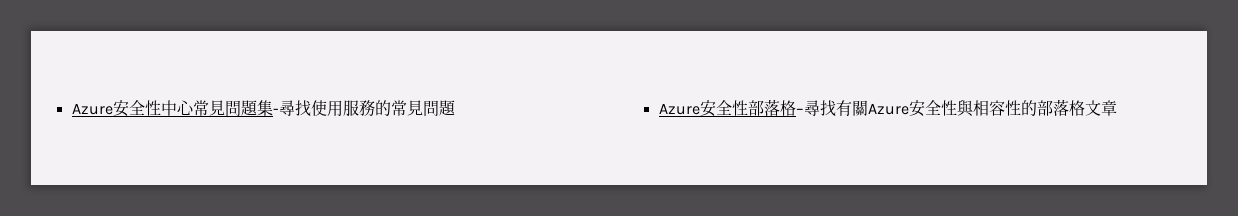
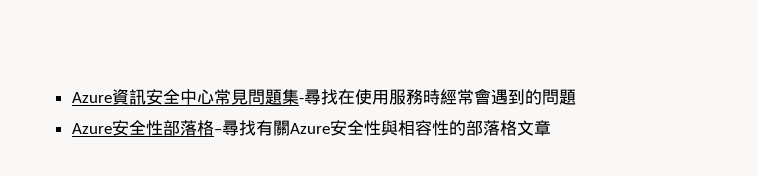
[71,100,161,117] Azure安全性 -> [71,89,180,105] Azure資訊安全
(311, 108) none -> [337,89,355,105] 在
[374,100,423,116] 的常見 -> [422,88,542,105] 時經常會遇到的

